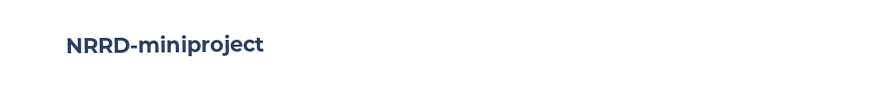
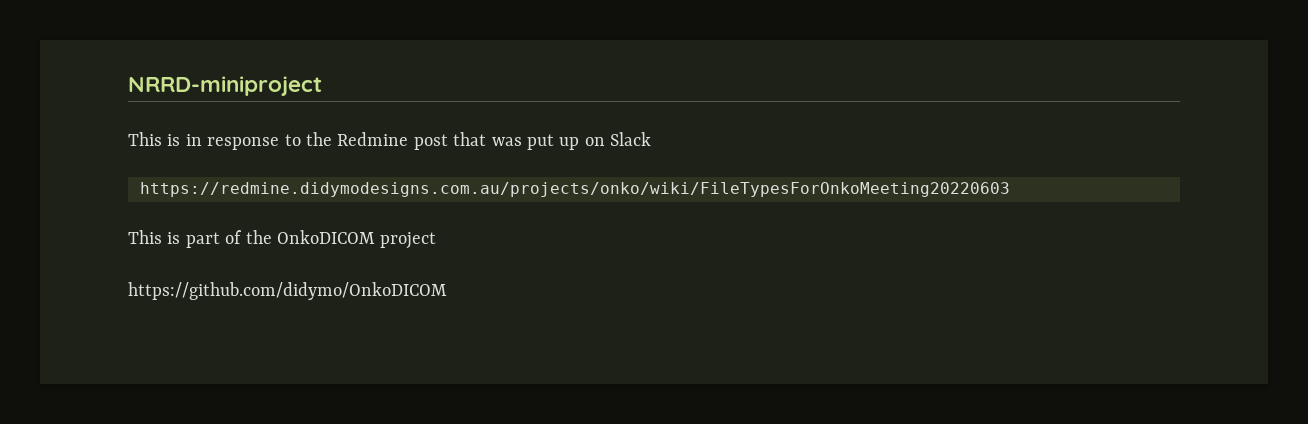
(265, 46) none -> [128,132,652,150] [140,182,1010,197] [128,230,437,249] [128,282,447,300] // This is in response to the Redmine post that was put up on Slack // https://redmine.didymodesigns.com.au/projects/onko/wiki/FileTypesForOnkoMeeting20220603 // This is part of the OnkoDICOM project // https://github.com/didymo/OnkoDICOM

